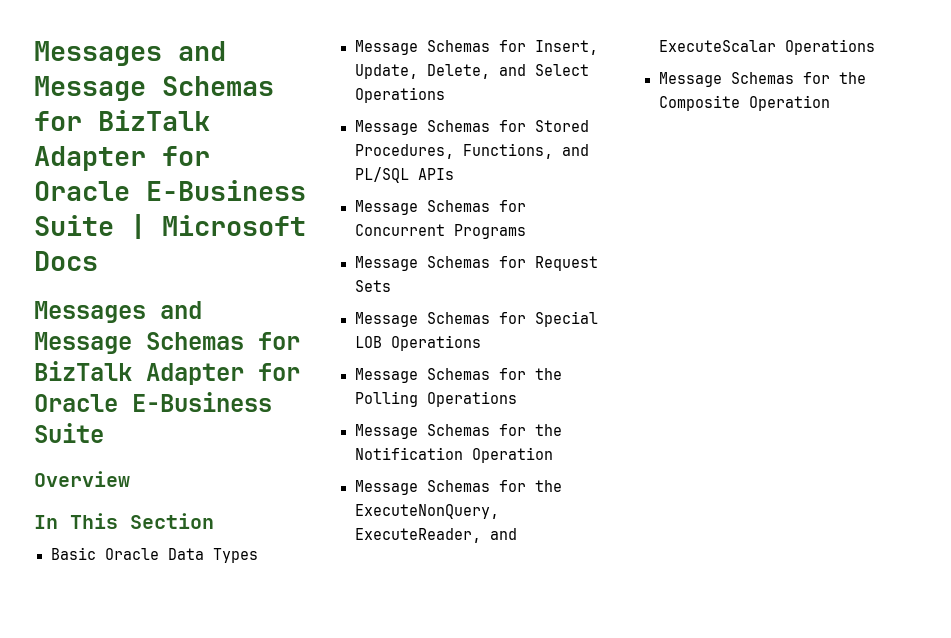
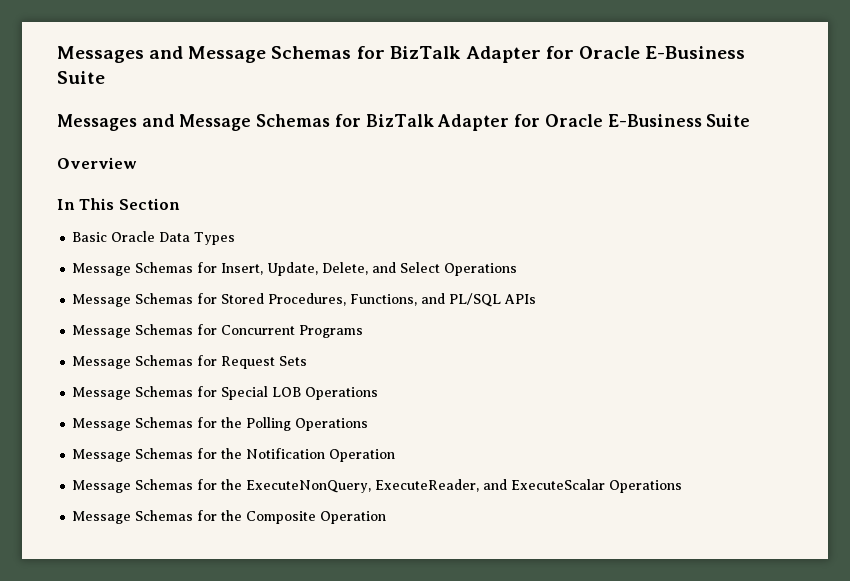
[130,214,306,239] [34,251,98,271] | Microsoft Docs -> (105, 77) none

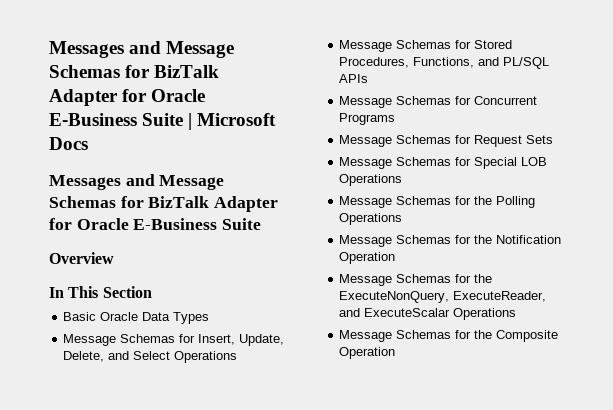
(105, 77) none -> [188,113,277,130] [49,137,88,150] | Microsoft Docs

